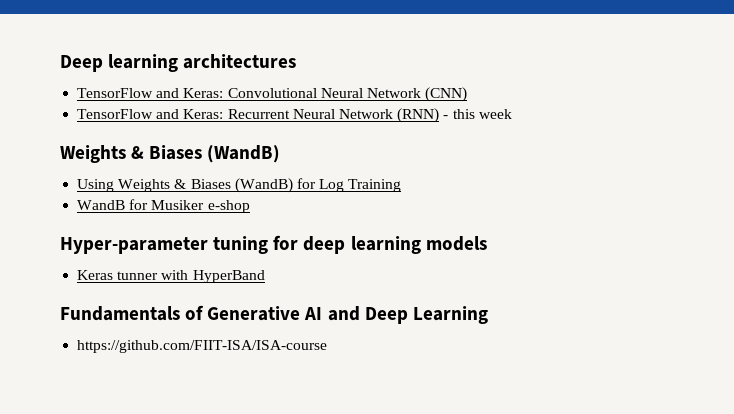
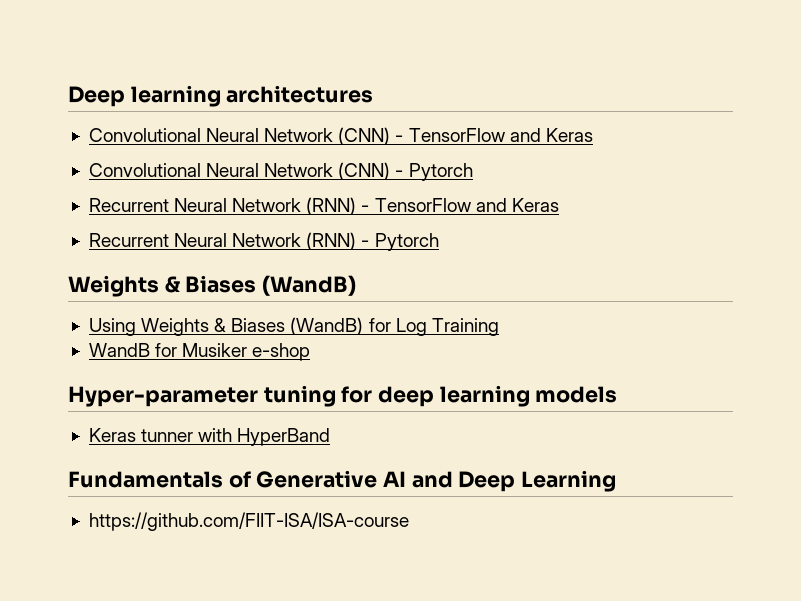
[77,87,468,102] [77,108,512,123] TensorFlow and Keras: Convolutional Neural Network (CNN) // TensorFlow and Keras: Recurrent Neural Network (RNN) - this week -> [88,127,593,145] [88,162,473,181] [88,197,559,215] [88,232,439,251] Convolutional Neural Network (CNN) - TensorFlow and Keras // Convolutional Neural Network (CNN) - Pytorch // Recurrent Neural Network (RNN) - TensorFlow and Keras // Recurrent Neural Network (RNN) - Pytorch

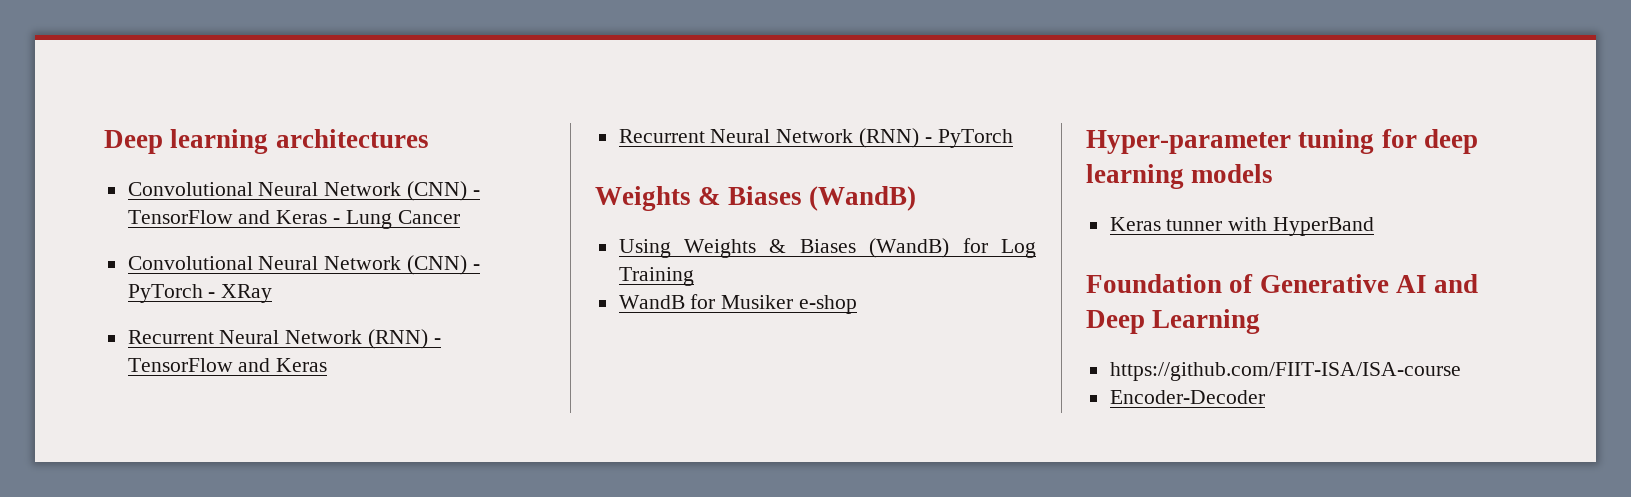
[88,162,473,181] // Convolutional Neural Network (CNN) - Pytorch -> [333,210,460,229] [127,255,480,275] [127,284,273,303] - Lung Cancer // Convolutional Neural Network (CNN) - PyTorch - XRay
[374,233,439,251] Pytorch -> [937,129,1013,148] PyTorch
[68,471,223,488] Fundamentals -> [1086,274,1222,293] Foundation
(409, 521) none -> [1109,390,1265,404] // Encoder-Decoder

